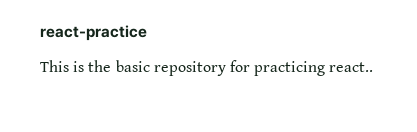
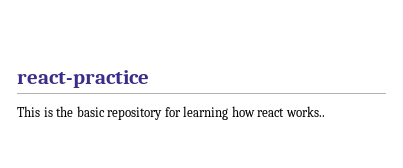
[254,61,374,76] practicing react.. -> [183,106,325,120] learning how react works..

